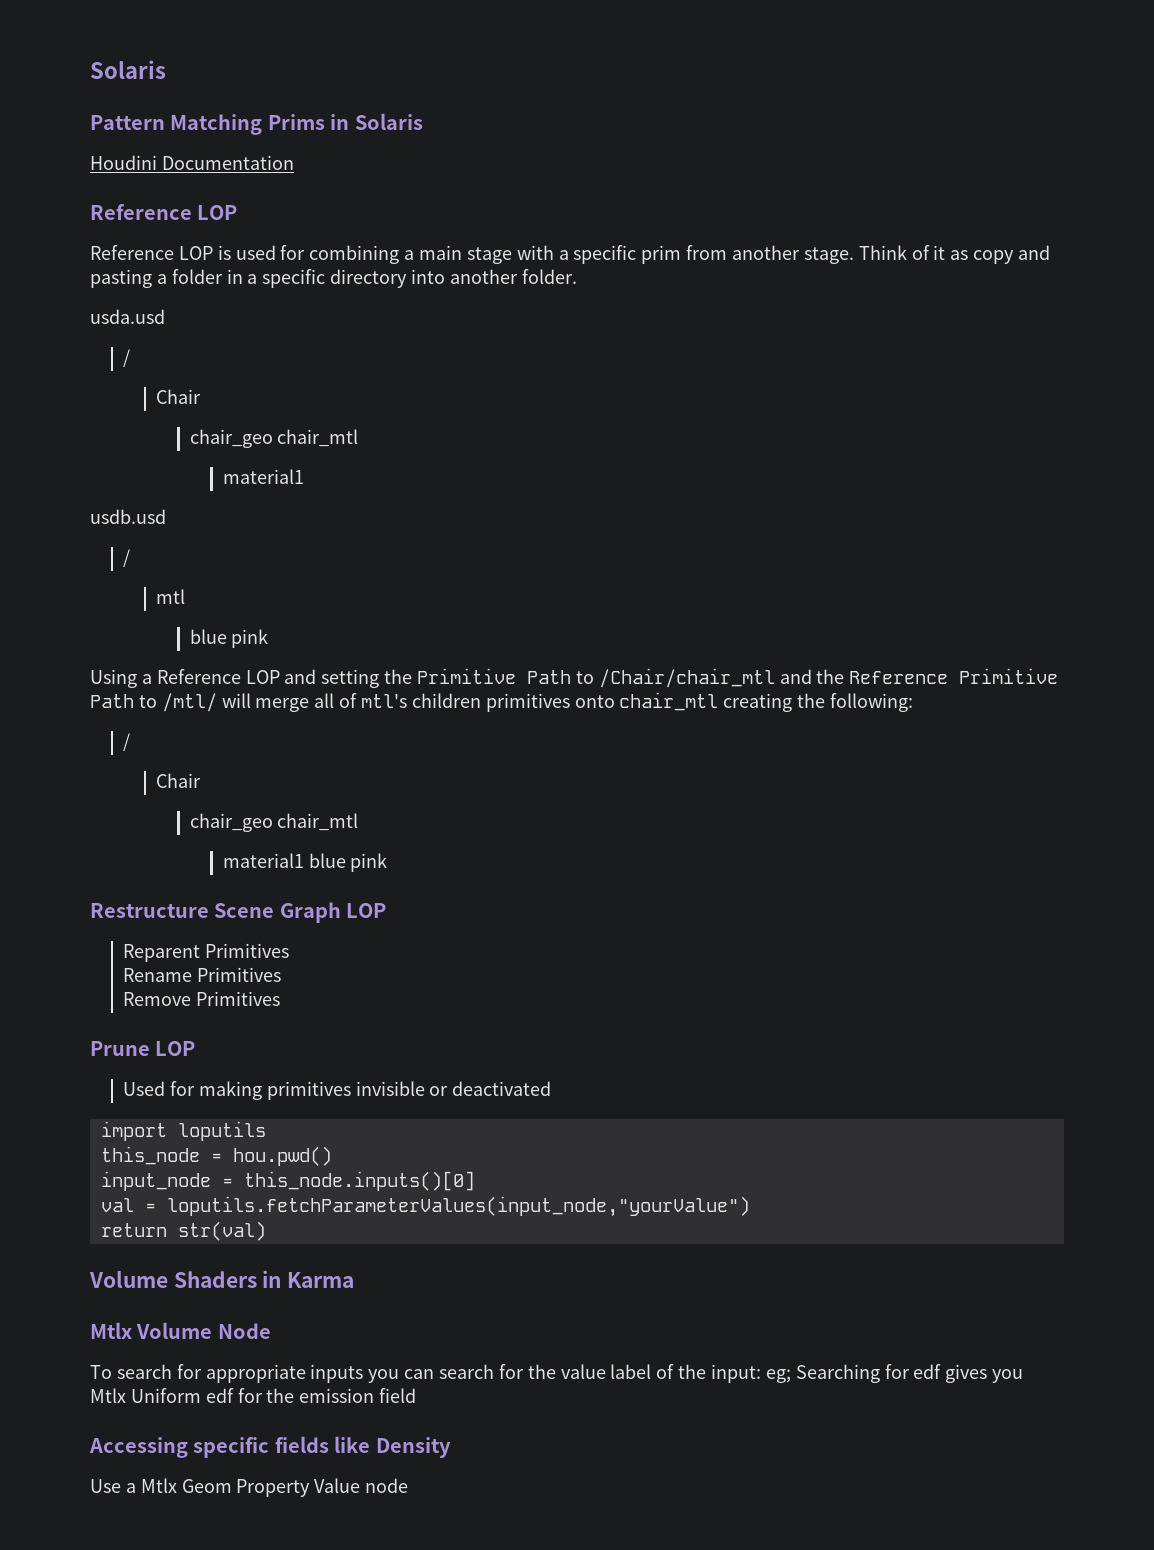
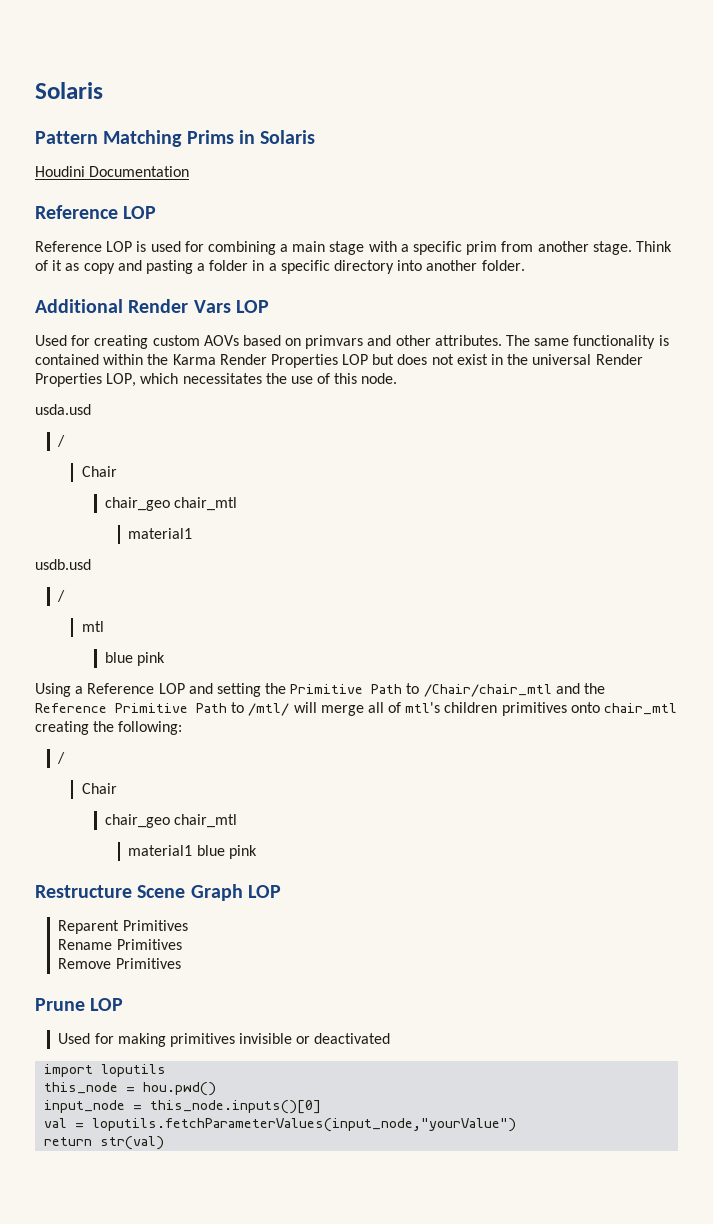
(577, 276) none -> [35,299,269,313] [35,335,669,349] [35,354,643,368] [35,373,398,387] // Additional Render Vars LOP // Used for creating custom AOVs based on primvars and other attributes. The same functionality is contained within the Karma Render Properties LOP but does not exist in the universal Render Properties LOP, which necessitates the use of this node.
[89,1270,355,1288] [90,1322,271,1339] [90,1364,1024,1383] [90,1388,417,1403] [89,1436,451,1458] [90,1478,409,1497] // Volume Shaders in Karma // Mtlx Volume Node // To search for appropriate inputs you can search for the value label of the input: eg; Searching for edf gives you Mtlx Uniform edf for the emission field // Accessing specific fields like Density // Use a Mtlx Geom Property Value node -> (165, 1143) none

